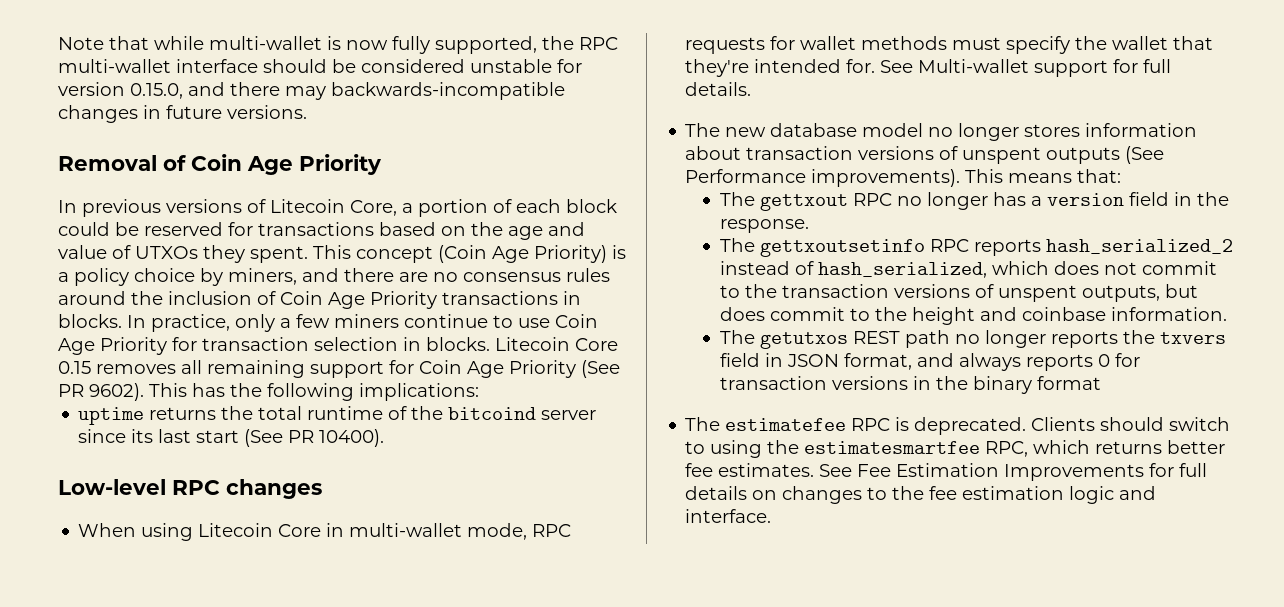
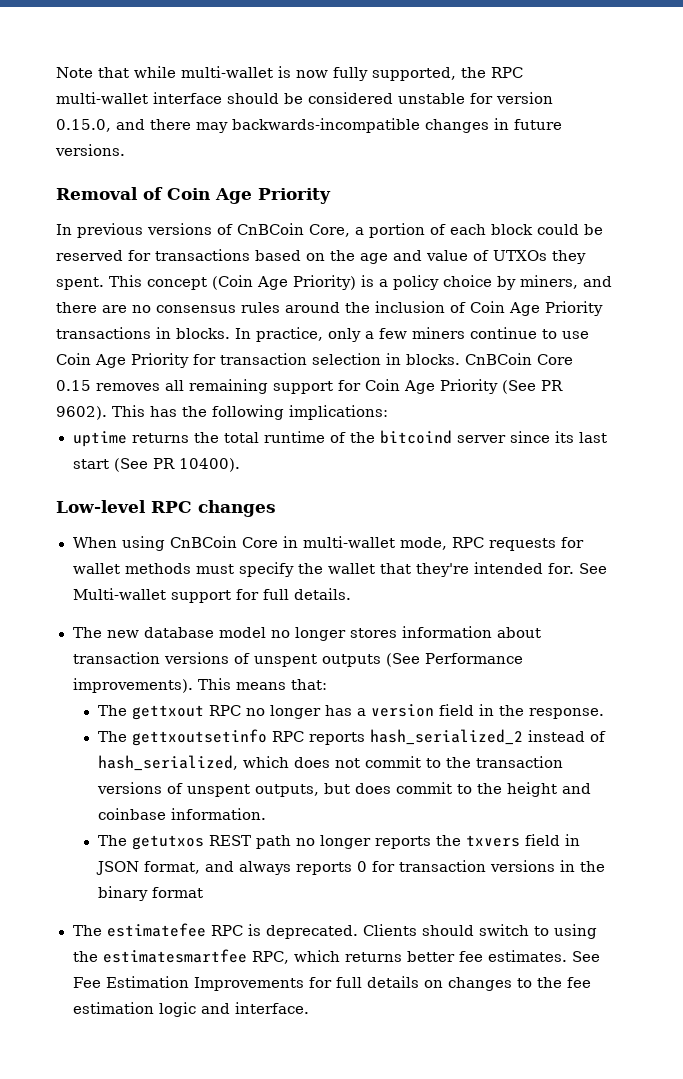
[270,199,345,213] Litecoin -> [237,223,304,235] CnBCoin
[495,337,570,351] Litecoin -> [465,353,532,365] CnBCoin
[198,523,274,537] Litecoin -> [169,536,237,548] CnBCoin

